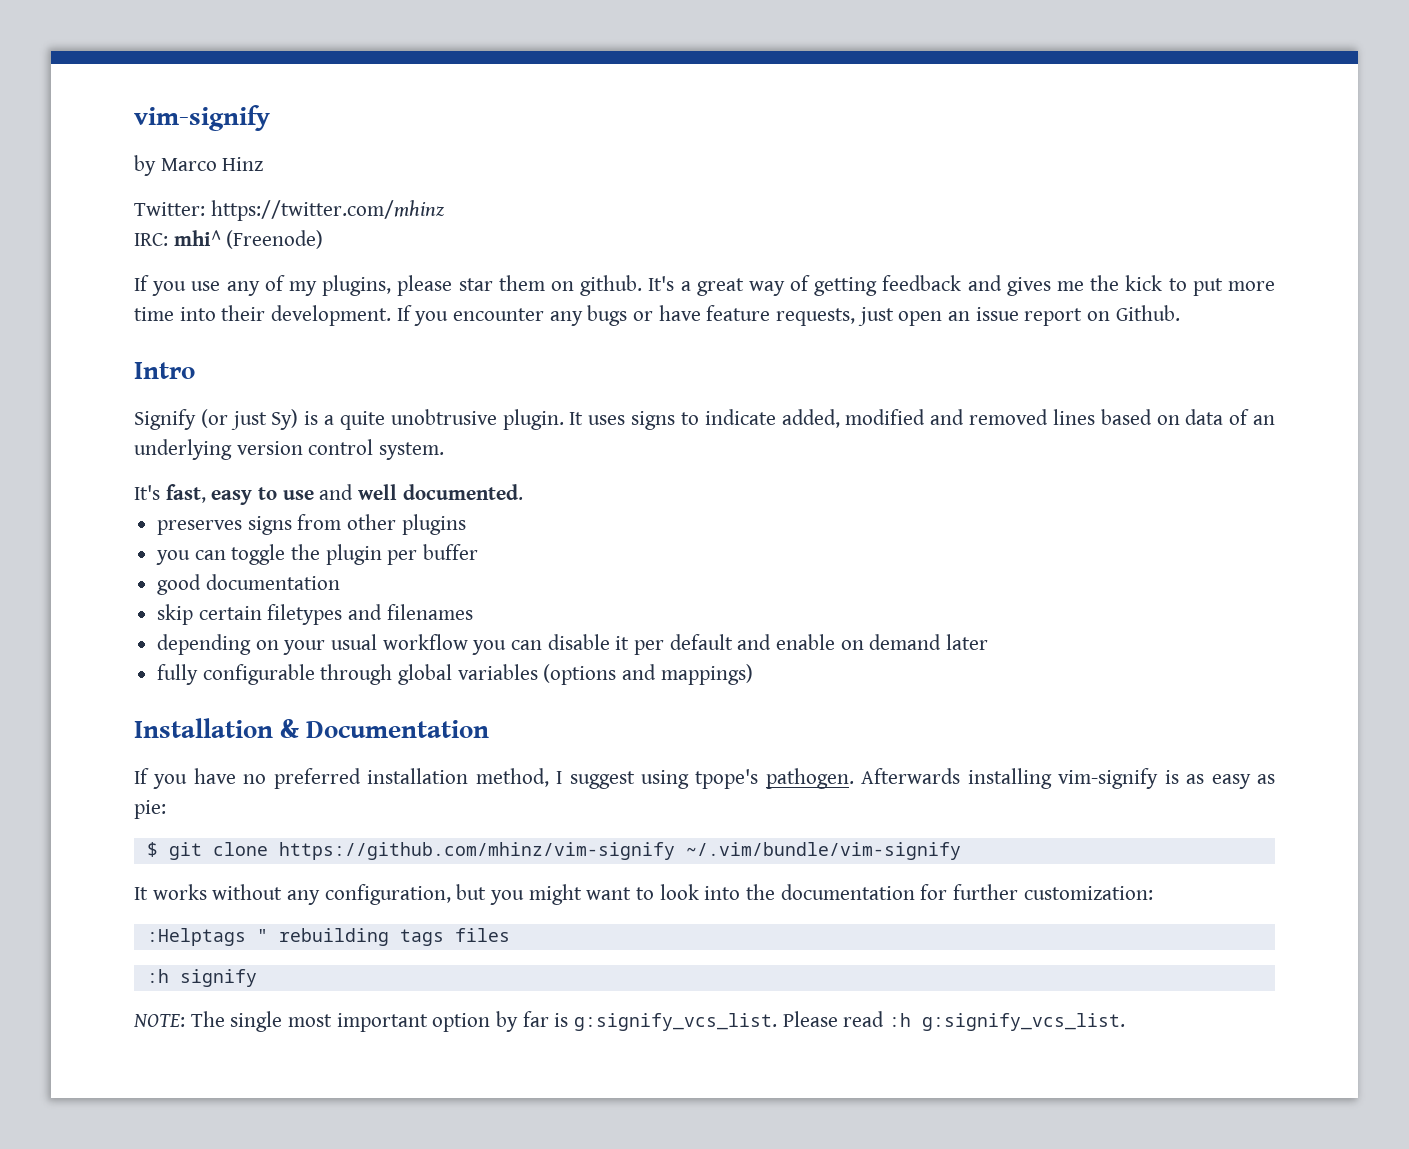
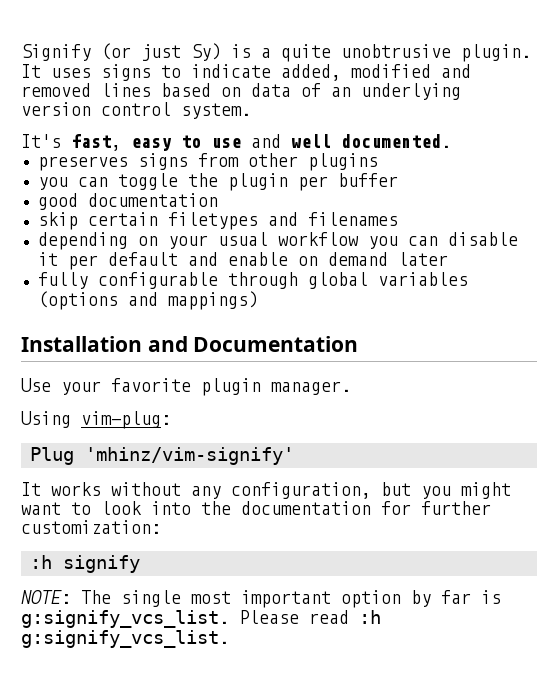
[134,105,270,131] [134,155,264,176] [134,200,444,221] [134,230,324,249] [134,275,1276,296] [134,305,1180,326] [134,362,195,379] vim-signify // by Marco Hinz // Twitter: https://twitter.com/mhinz // IRC: mhi^ (Freenode) // If you use any of my plugins, please star them on github. It's a great way of getting feedback and gives me the kick to put more time into their development. If you encounter any bugs or have feature requests, just open an issue report on Github. // Intro // -> (21, 52) none
[280,719,300,738] & -> [147,336,188,352] and
[134,768,1275,789] [134,800,166,819] [146,842,961,860] If you have no preferred installation method, I suggest using tpope's pathogen. Afterwards installing vim-signify is as easy as pie: // $ git clone https://github.com/mhinz/vim-signify ~/.vim/bundle/vim-signify -> [21,378,351,396] [21,411,171,429] [30,447,294,465] Use your favorite plugin manager. // Using vim-plug: // Plug 'mhinz/vim-signify'
[146,928,510,946] // :Helptags " rebuilding tags files -> (161, 527) none

